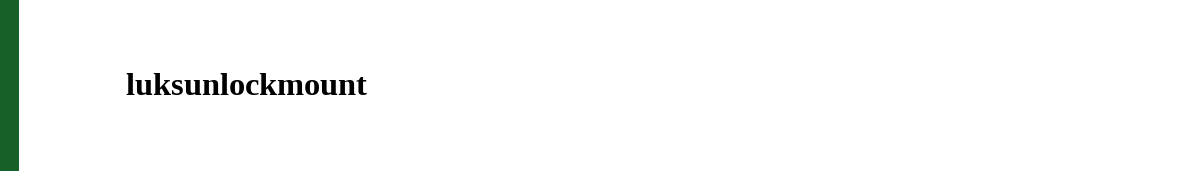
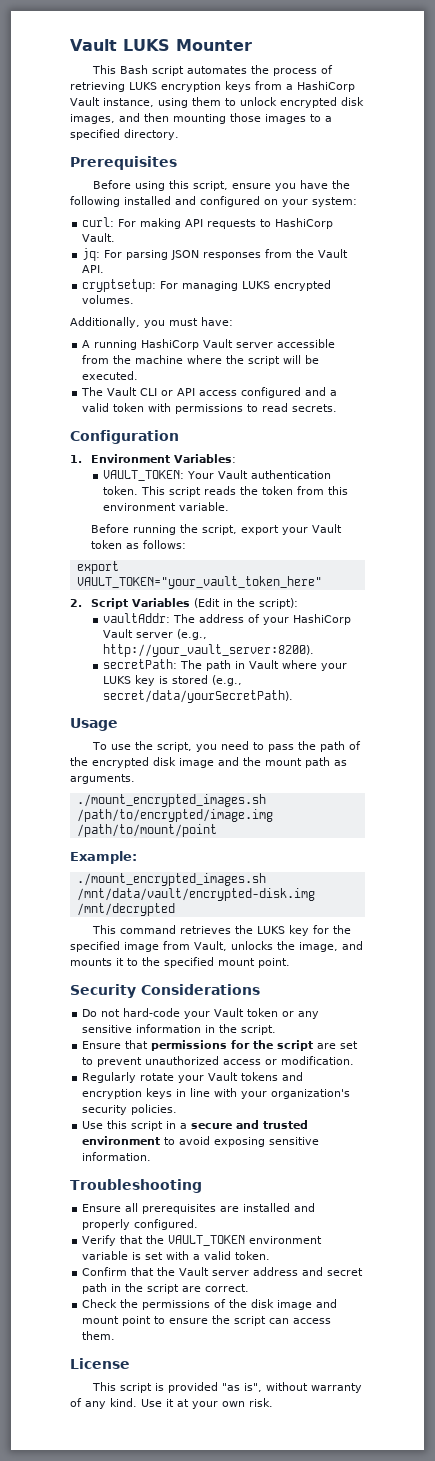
[126,73,367,95] luksunlockmount -> [70,39,252,51] [92,65,334,76] [70,81,355,92] [70,97,364,108] [70,113,332,124] [70,129,179,140] [70,156,177,170] [93,180,351,191] [70,196,357,207] [82,217,334,229] [82,233,116,242] [82,248,349,261] [82,265,105,273] [82,279,332,292] [82,295,135,304] [70,317,233,328] [82,339,336,350] [82,355,320,366] [82,371,139,380] [81,387,338,398] [82,403,338,414] [70,430,179,444] [70,454,236,463] [102,470,331,481] [102,486,348,497] [102,502,229,511] [90,524,342,535] [90,540,186,549] [76,561,119,574] [76,576,322,589] [70,598,298,609] [102,613,351,625] [102,629,207,640] [102,644,314,657] [102,659,347,671] [102,675,242,686] [102,690,293,703] [70,718,118,731] [92,741,362,752] [70,757,347,768] [70,774,135,784] [76,794,266,807] [76,809,273,822] [76,824,217,837] [70,851,137,864] [76,873,266,886] [76,888,315,901] [76,903,175,916] [92,925,352,936] [70,941,363,952] [70,957,290,968] [70,984,260,998] [82,1008,320,1019] [82,1024,277,1035] [82,1040,359,1051] [82,1056,355,1067] [82,1072,304,1083] [82,1088,351,1099] [82,1104,178,1115] [82,1120,309,1131] [82,1136,320,1147] [82,1152,152,1161] [70,1179,202,1193] [82,1203,316,1214] [82,1219,199,1230] [82,1235,323,1246] [82,1251,271,1260] [82,1267,364,1276] [82,1283,250,1294] [82,1299,338,1310] [82,1315,332,1326] [82,1331,116,1340] [70,1358,130,1369] [92,1382,363,1393] [70,1398,273,1409] Vault LUKS Mounter // This Bash script automates the process of retrieving LUKS encryption keys from a HashiCorp Vault instance, using them to unlock encrypted disk images, and then mounting those images to a specified directory. // Prerequisites // Before using this script, ensure you have the following installed and configured on your system: // curl: For making API requests to HashiCorp Vault. // jq: For parsing JSON responses from the Vault API. // cryptsetup: For managing LUKS encrypted volumes. // Additionally, you must have: // A running HashiCorp Vault server accessible from the machine where the script will be executed. // The Vault CLI or API access configured and a valid token with permissions to read secrets. // Configuration // 1. Environment Variables: // VAULT_TOKEN: Your Vault authentication token. This script reads the token from this environment variable. // Before running the script, export your Vault token as follows: // export VAULT_TOKEN="your_vault_token_here" // 2. Script Variables (Edit in the script): // vaultAddr: The address of your HashiCorp Vault server (e.g., http://your_vault_server:8200). // secretPath: The path in Vault where your LUKS key is stored (e.g., secret/data/yourSecretPath). // Usage // To use the script, you need to pass the path of the encrypted disk image and the mount path as arguments. // ./mount_encrypted_images.sh /path/to/encrypted/image.img /path/to/mount/point // Example: // ./mount_encrypted_images.sh /mnt/data/vault/encrypted-disk.img /mnt/decrypted // This command retrieves the LUKS key for the specified image from Vault, unlocks the image, and mounts it to the specified mount point. // Security Considerations // Do not hard-code your Vault token or any sensitive information in the script. // Ensure that permissions for the script are set to prevent unauthorized access or modification. // Regularly rotate your Vault tokens and encryption keys in line with your organization's security policies. // Use this script in a secure and trusted environment to avoid exposing sensitive information. // Troubleshooting // Ensure all prerequisites are installed and properly configured. // Verify that the VAULT_TOKEN environment variable is set with a valid token. // Confirm that the Vault server address and secret path in the script are correct. // Check the permissions of the disk image and mount point to ensure the script can access them. // License // This script is provided "as is", without warranty of any kind. Use it at your own risk.

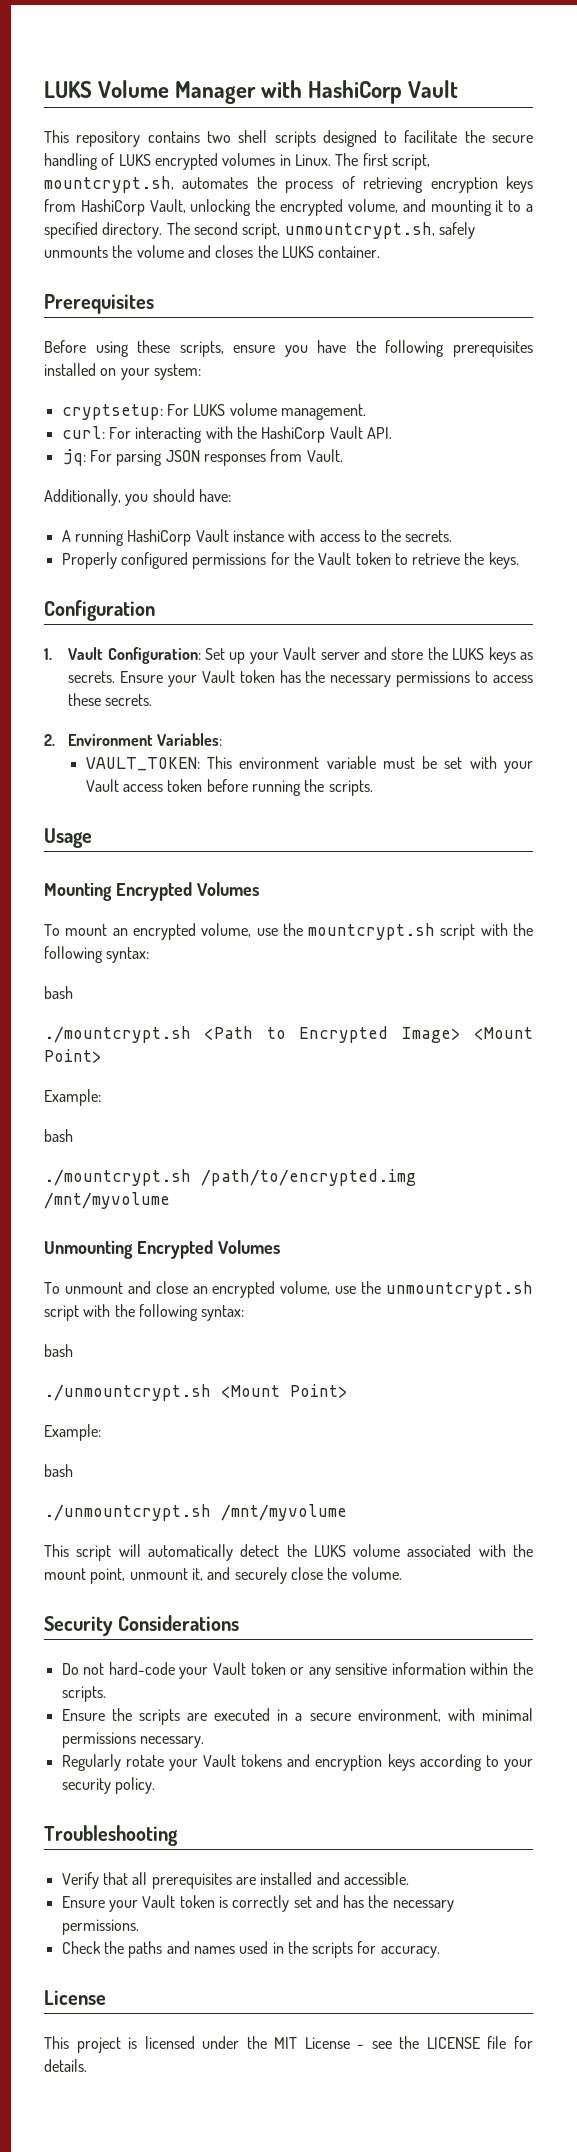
[70,39,252,51] [92,65,185,76] Vault LUKS Mounter // This Bash script -> [44,80,459,104] [44,130,534,147] [44,153,430,170] [44,176,174,193] LUKS Volume Manager with HashiCorp Vault // This repository contains two shell scripts designed to facilitate the secure handling of LUKS encrypted volumes in Linux. The first script, mountcrypt.sh,
[129,82,157,90] LUKS -> (424, 185) none
[286,81,355,92] [70,97,364,108] [70,113,332,124] [70,129,179,140] a HashiCorp Vault instance, using them to unlock encrypted disk images, and then mounting those images to a specified directory. -> [80,199,533,216] [44,222,475,239] [44,245,381,258] HashiCorp Vault, unlocking the encrypted volume, and mounting it to a specified directory. The second script, unmountcrypt.sh, safely unmounts the volume and closes the LUKS container.
[169,180,229,191] this script, -> [137,340,224,357] these scripts,
[124,196,260,207] installed and configured -> [452,341,533,357] [44,363,96,376] prerequisites installed
[82,217,334,229] [82,233,116,242] curl: For making API requests to HashiCorp Vault. -> [61,403,366,420] [61,426,392,443] cryptsetup: For LUKS volume management. // curl: For interacting with the HashiCorp Vault API.
[296,249,349,258] [82,265,105,273] [82,279,332,292] [82,295,135,304] the Vault API. // cryptsetup: For managing LUKS encrypted volumes. -> [306,449,343,462] Vault.
[169,318,198,326] must -> [152,489,195,502] should
[236,339,336,348] [82,355,320,366] [82,371,139,380] [81,387,338,398] [82,403,338,414] [70,430,179,444] [70,455,82,463] server accessible from the machine where the script will be executed. // The Vault CLI or API access configured and a valid token with permissions to read secrets. // Configuration // 1. -> [232,529,453,542] [61,552,519,569] [44,600,155,621] [44,647,534,664] [68,670,533,687] [68,693,153,706] [44,734,55,746] instance with access to the secrets. // Properly configured permissions for the Vault token to retrieve the keys. // Configuration // 1. Vault Configuration: Set up your Vault server and store the LUKS keys as secrets. Ensure your Vault token has the necessary permissions to access these secrets. // 2.
[186,470,331,479] [102,486,348,497] [102,502,229,511] [90,524,342,535] [90,540,186,549] [76,561,119,574] [76,576,322,589] [70,598,298,609] [102,613,351,625] [102,629,207,640] [102,644,314,657] [102,659,347,671] [102,675,242,686] [102,690,293,703] [70,718,118,731] [92,741,362,752] [70,757,347,768] [70,774,135,784] [76,794,266,807] [76,809,273,822] [76,824,217,837] [70,851,137,864] [76,873,266,886] [76,888,315,901] [76,903,175,916] [92,925,352,936] [70,941,363,952] [70,957,290,968] Your Vault authentication token. This script reads the token from this environment variable. // Before running the script, export your Vault token as follows: // export VAULT_TOKEN="your_vault_token_here" // 2. Script Variables (Edit in the script): // vaultAddr: The address of your HashiCorp Vault server (e.g., http://your_vault_server:8200). // secretPath: The path in Vault where your LUKS key is stored (e.g., secret/data/yourSecretPath). // Usage // To use the script, you need to pass the path of the encrypted disk image and the mount path as arguments. // ./mount_encrypted_images.sh /path/to/encrypted/image.img /path/to/mount/point // Example: // ./mount_encrypted_images.sh /mnt/data/vault/encrypted-disk.img /mnt/decrypted // This command retrieves the LUKS key for the specified image from Vault, unlocks the image, and mounts it to the specified mount point. -> [207,756,534,773] [85,779,373,796] [44,828,92,848] [44,882,259,901] [44,923,533,940] [44,946,150,963] [44,986,73,999] [44,1026,533,1043] [44,1049,102,1063] [44,1089,101,1106] [44,1129,73,1142] [44,1169,416,1186] [44,1192,170,1209] [44,1240,280,1259] [44,1281,533,1298] [44,1304,245,1321] [44,1344,73,1357] [44,1384,348,1401] [44,1424,101,1441] [44,1464,73,1477] [44,1504,347,1521] [44,1544,533,1561] [44,1567,402,1584] This environment variable must be set with your Vault access token before running the scripts. // Usage // Mounting Encrypted Volumes // To mount an encrypted volume, use the mountcrypt.sh script with the following syntax: // bash // ./mountcrypt.sh <Path to Encrypted Image> <Mount Point> // Example: // bash // ./mountcrypt.sh /path/to/encrypted.img /mnt/myvolume // Unmounting Encrypted Volumes // To unmount and close an encrypted volume, use the unmountcrypt.sh script with the following syntax: // bash // ./unmountcrypt.sh <Mount Point> // Example: // bash // ./unmountcrypt.sh /mnt/myvolume // This script will automatically detect the LUKS volume associated with the mount point, unmount it, and securely close the volume.
[205,1024,277,1035] [82,1040,359,1051] [82,1056,355,1067] in the script. // Ensure that permissions for the script are set to prevent unauthorized access or modification. -> [470,1662,533,1675] [61,1686,106,1702] [61,1708,533,1725] [61,1732,204,1748] within the scripts. // Ensure the scripts are executed in a secure environment, with minimal permissions necessary.
[176,1088,351,1099] [82,1104,178,1115] [82,1120,309,1131] [82,1136,320,1147] [82,1152,152,1161] in line with your organization's security policies. // Use this script in a secure and trusted environment to avoid exposing sensitive information. -> [419,1754,533,1771] [61,1777,155,1794] according to your security policy.
[82,1204,122,1212] Ensure -> [61,1872,128,1889] Verify that
[82,1219,199,1230] [82,1235,323,1246] [82,1251,271,1260] [82,1267,364,1276] [82,1283,250,1294] [82,1299,338,1310] [82,1315,332,1326] [82,1331,116,1340] [70,1358,130,1369] [92,1382,363,1393] [70,1398,273,1409] properly configured. // Verify that the VAULT_TOKEN environment variable is set with a valid token. // Confirm that the Vault server address and secret path in the script are correct. // Check the permissions of the disk image and mount point to ensure the script can access them. // License // This script is provided "as is", without warranty of any kind. Use it at your own risk. -> [343,1872,409,1885] [61,1895,454,1912] [61,1919,139,1935] [61,1941,440,1958] [44,1990,106,2005] [44,2036,533,2053] [44,2059,87,2072] accessible. // Ensure your Vault token is correctly set and has the necessary permissions. // Check the paths and names used in the scripts for accuracy. // License // This project is licensed under the MIT License - see the LICENSE file for details.

